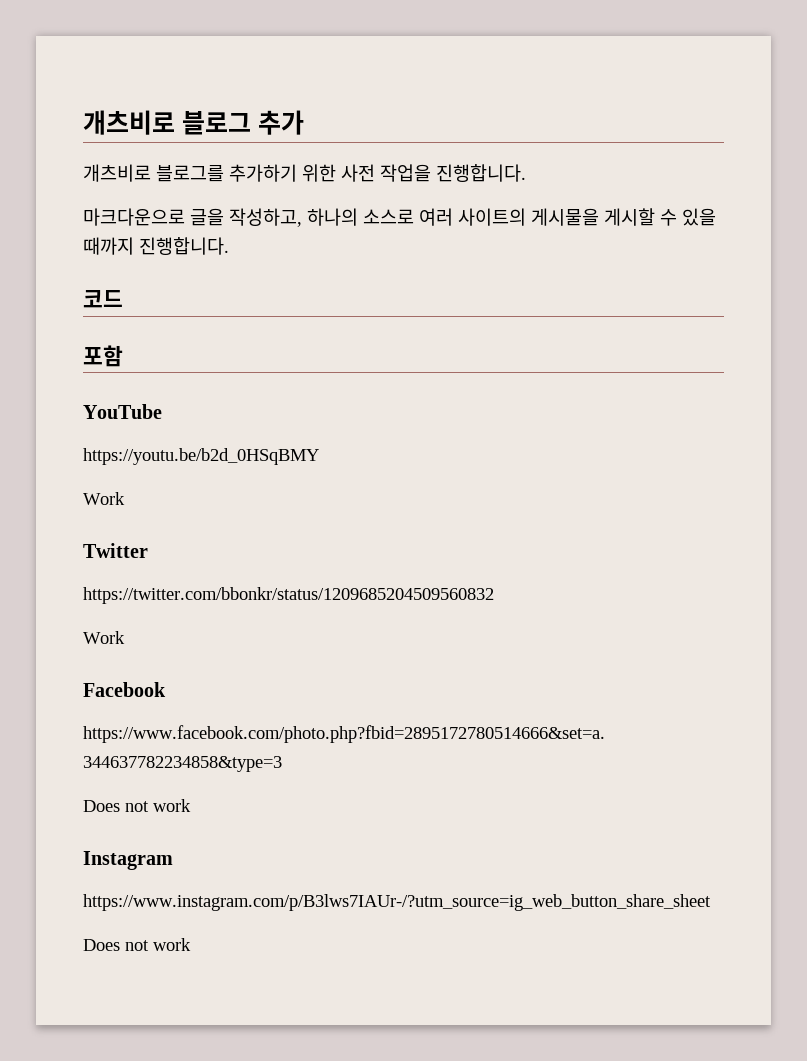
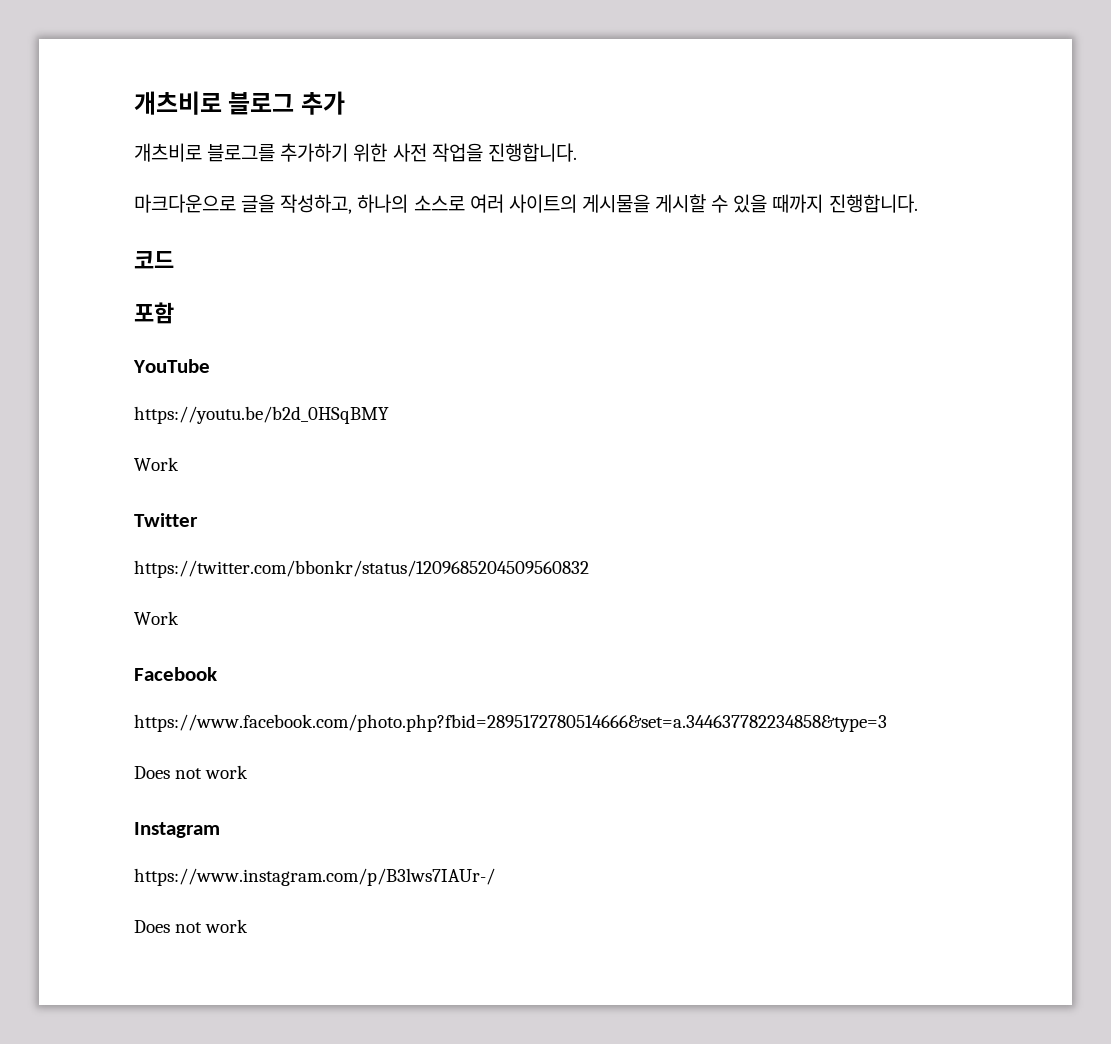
[83,894,711,911] https://www.instagram.com/p/B3lws7IAUr-/?utm_source=ig_web_button_share_sheet -> [134,868,495,886] https://www.instagram.com/p/B3lws7IAUr-/

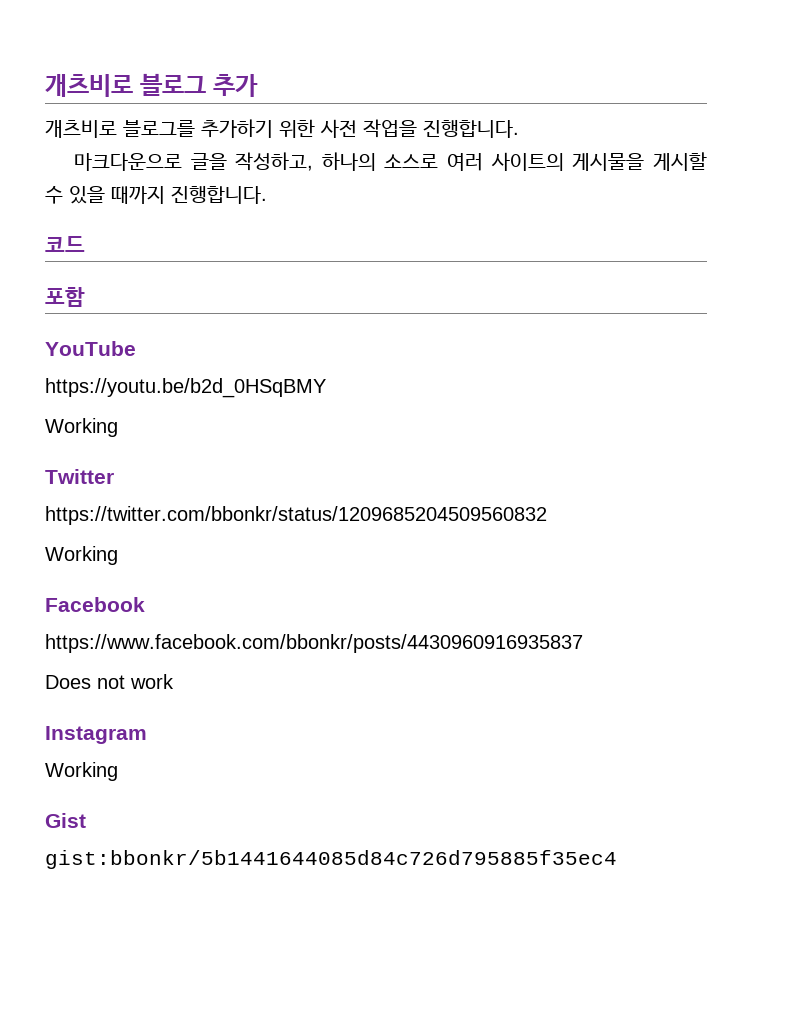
[134,457,179,471] Work -> [45,418,118,437] Working
[134,611,179,625] Work -> [45,546,118,565] Working
[134,714,887,732] https://www.facebook.com/photo.php?fbid=2895172780514666&set=a.344637782234858&type=3 -> [45,634,583,653] https://www.facebook.com/bbonkr/posts/4430960916935837
[134,868,495,886] [134,919,249,933] https://www.instagram.com/p/B3lws7IAUr-/ // Does not work -> [45,762,118,781] [45,813,86,828] [45,850,617,869] Working // Gist // gist:bbonkr/5b1441644085d84c726d795885f35ec4

